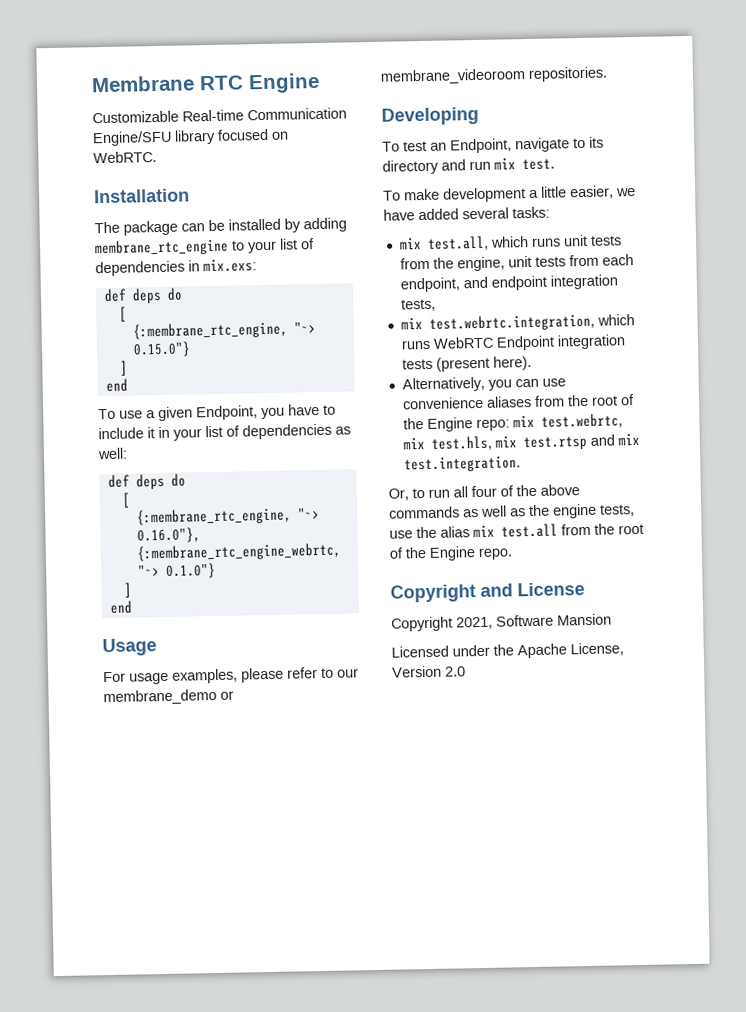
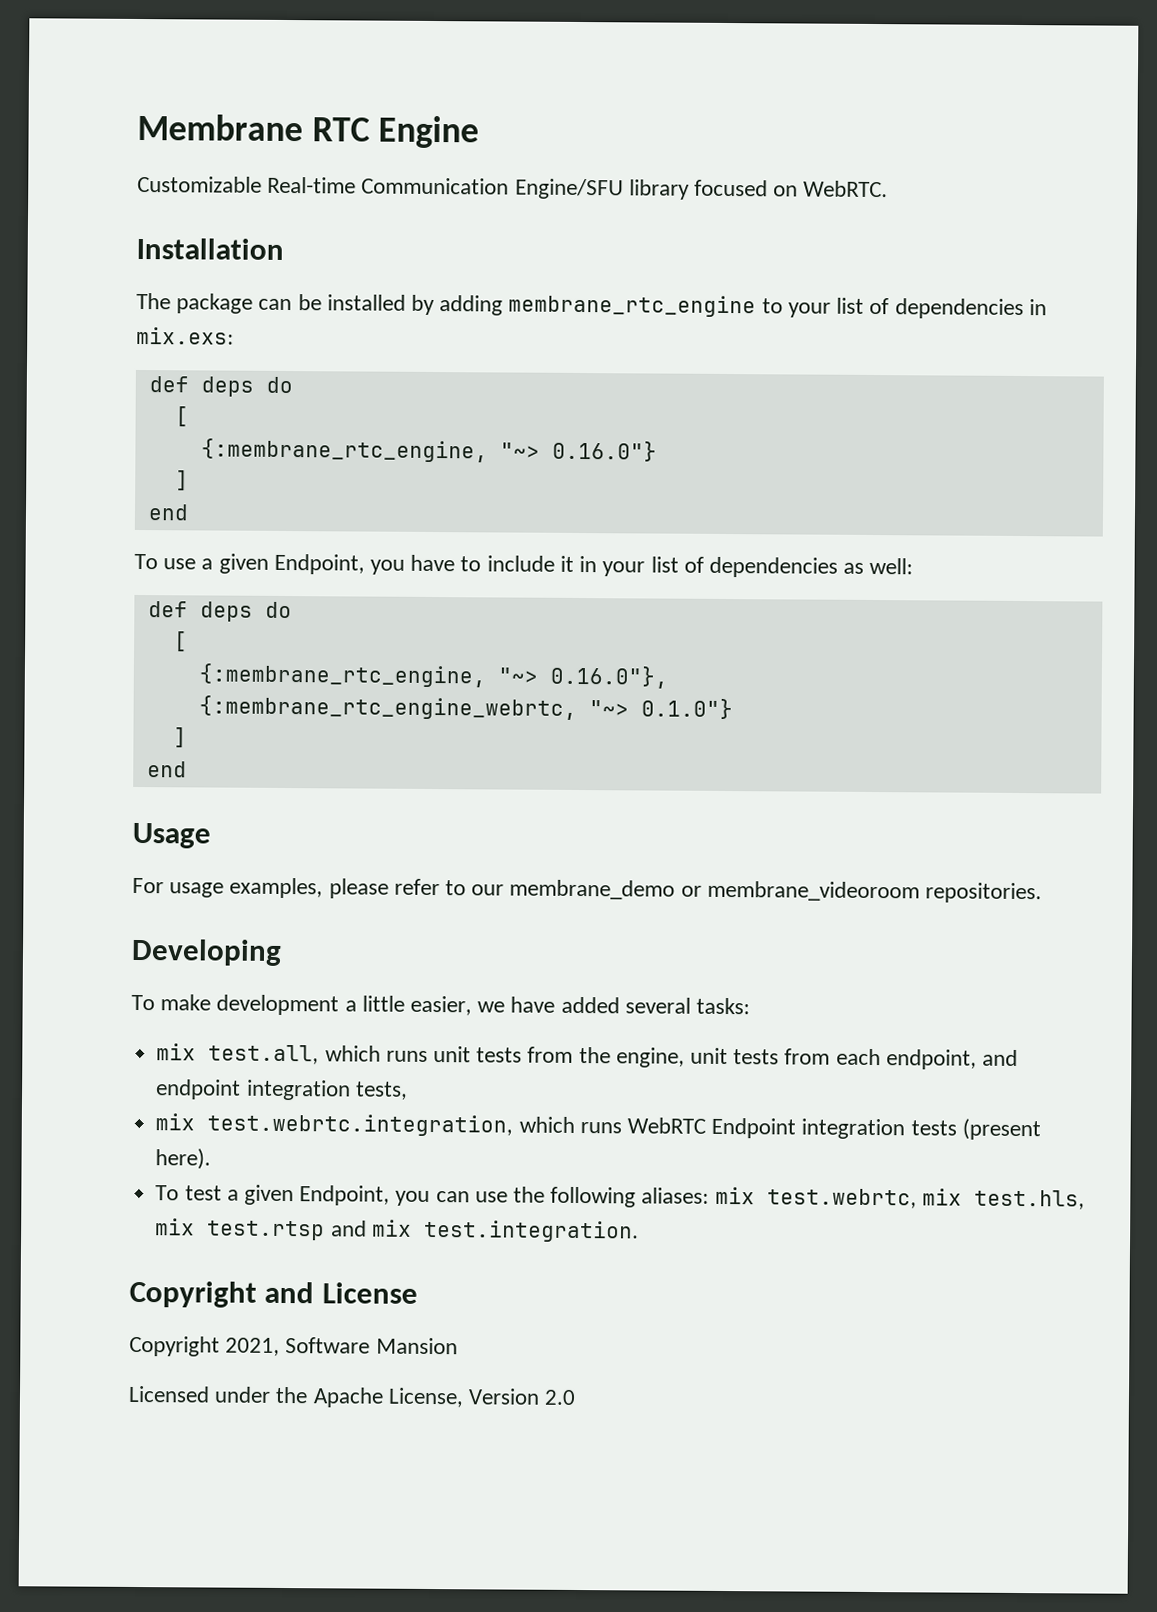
[132,341,191,358] 0.15.0"} -> [551,440,657,462] 0.16.0"}
[382,136,604,154] [382,157,555,175] // To test an Endpoint, navigate to its directory and run mix test. -> (282, 952) none
[401,376,566,393] [401,394,635,410] [402,417,510,432] Alternatively, you can use convenience aliases from the root of the Engine repo: -> [155,1184,710,1208] To test a given Endpoint, you can use the following aliases:
[388,484,580,501] [389,503,635,519] [389,523,644,539] [389,546,513,561] // Or, to run all four of the above commands as well as the engine tests, use the alias mix test.all from the root of the Engine repo. -> (639, 1231) none

